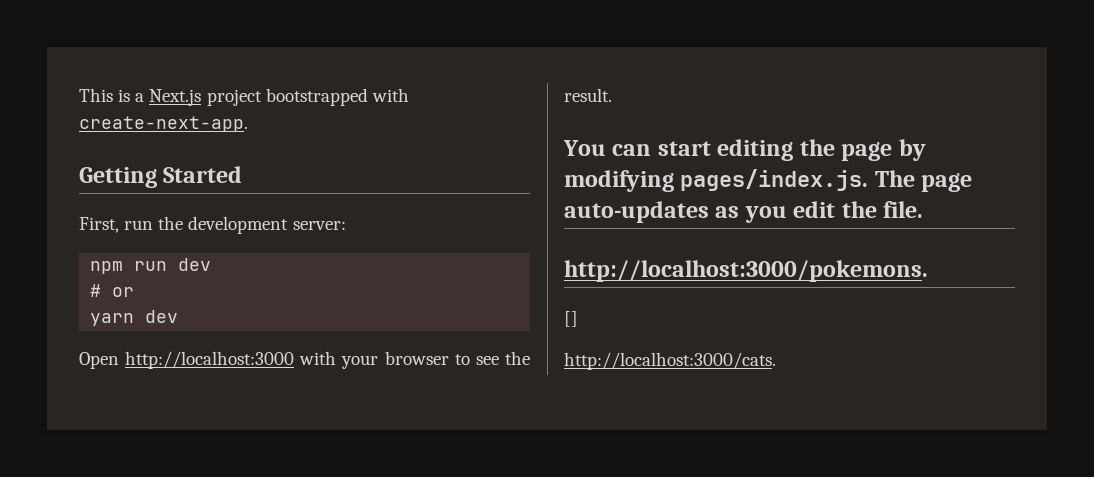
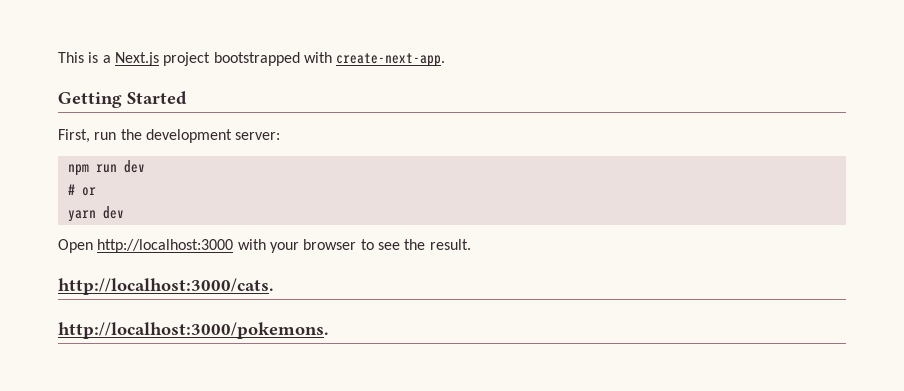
[563,139,926,161] [564,169,973,192] [564,201,924,223] You can start editing the page by modifying pages/index.js. The page auto-updates as you edit the file. -> [58,278,274,295] http://localhost:3000/cats.
[564,311,578,327] [564,352,776,370] // [] // http://localhost:3000/cats. -> (329, 330) none

